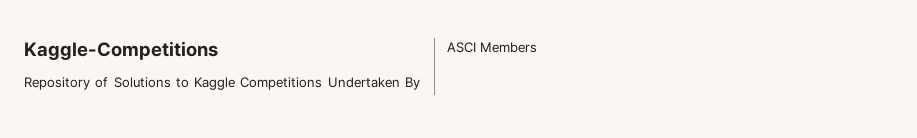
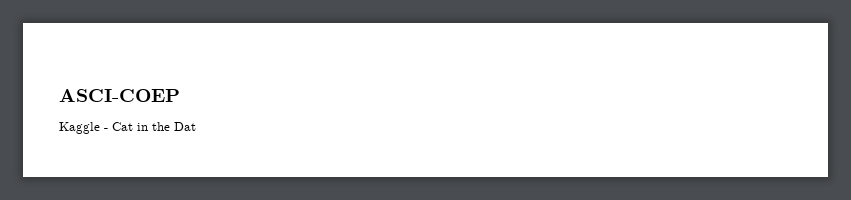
[24,41,218,60] [24,77,420,90] [447,42,537,53] Kaggle-Competitions // Repository of Solutions to Kaggle Competitions Undertaken By ASCI Members -> [59,89,180,102] [59,122,196,134] ASCI-COEP // Kaggle - Cat in the Dat

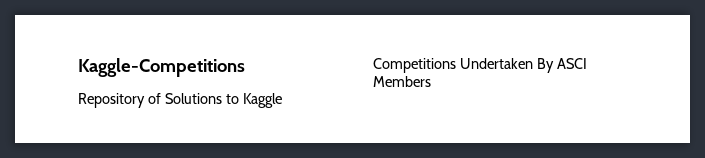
[59,89,180,102] [59,122,196,134] ASCI-COEP // Kaggle - Cat in the Dat -> [78,58,245,77] [78,93,282,108] [373,58,587,73] [373,76,431,87] Kaggle-Competitions // Repository of Solutions to Kaggle Competitions Undertaken By ASCI Members

